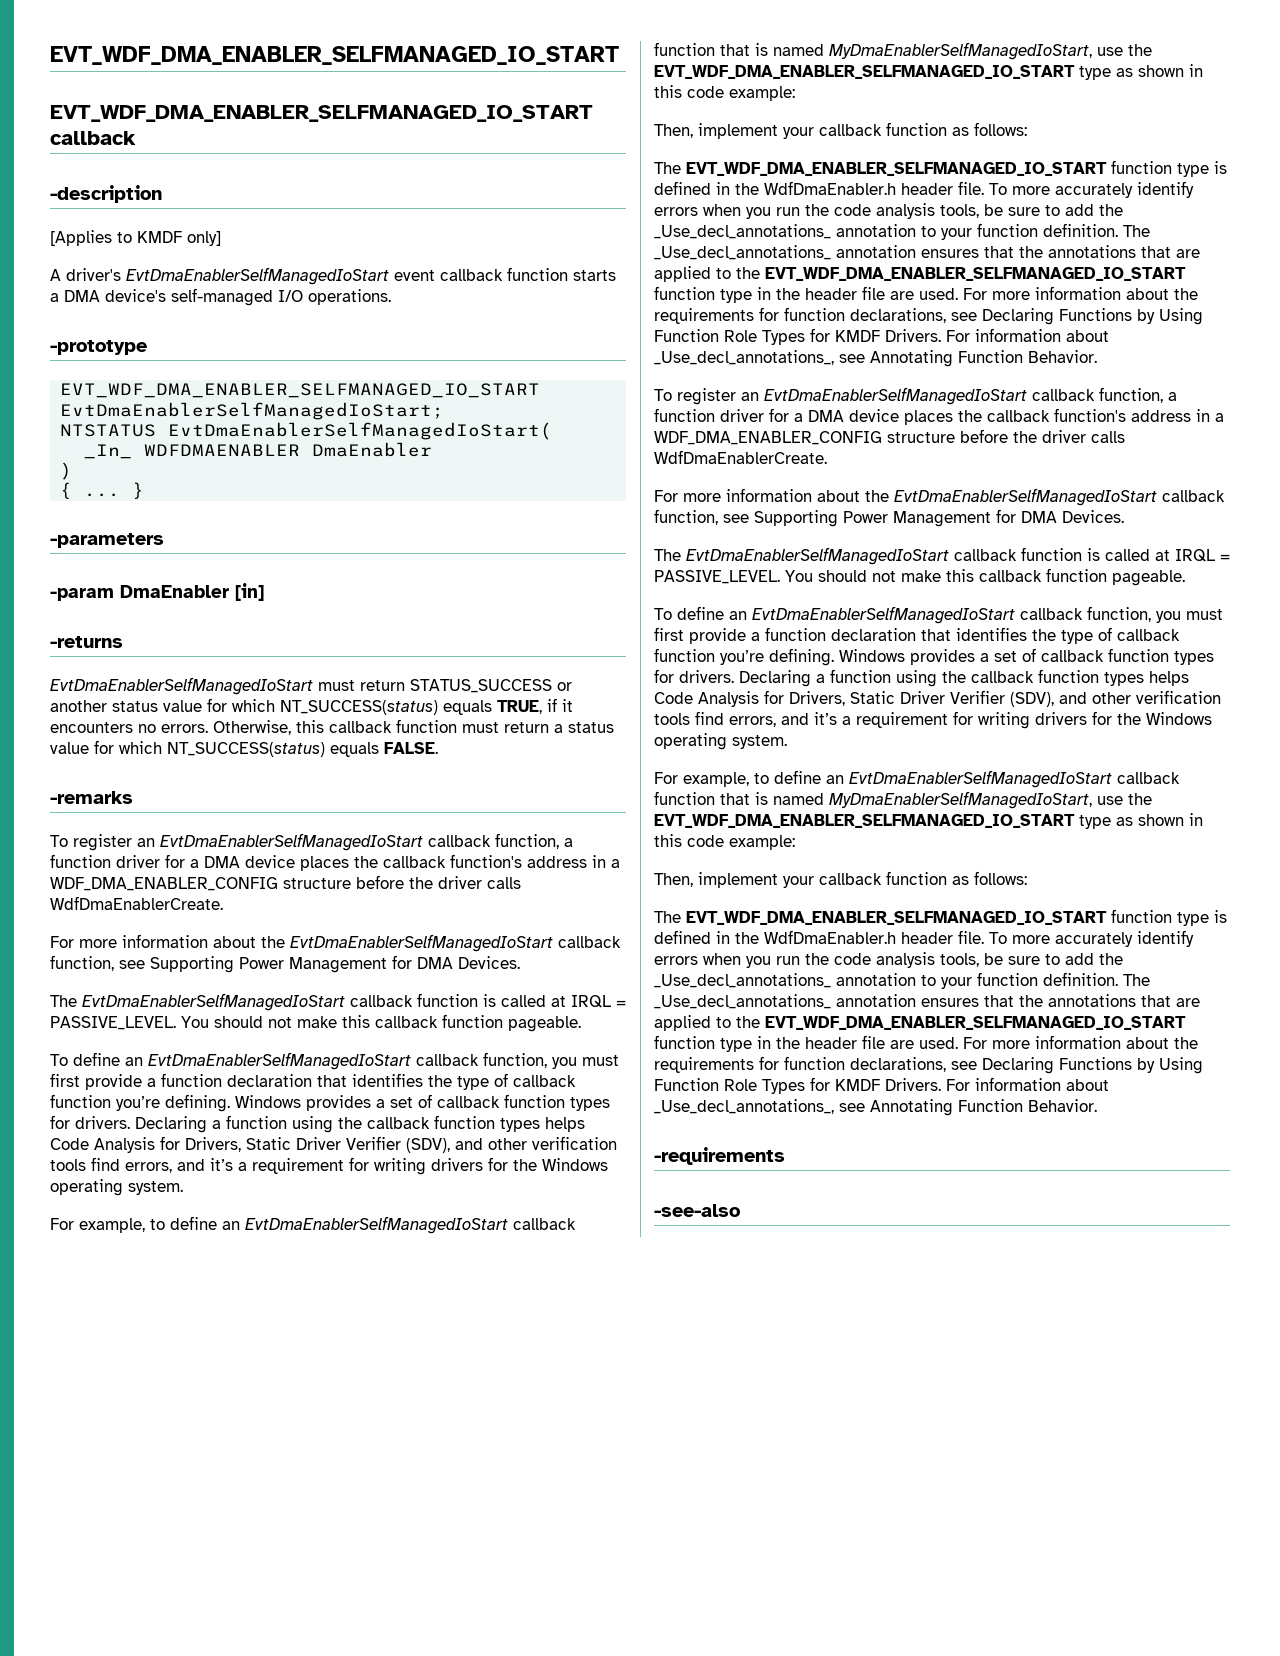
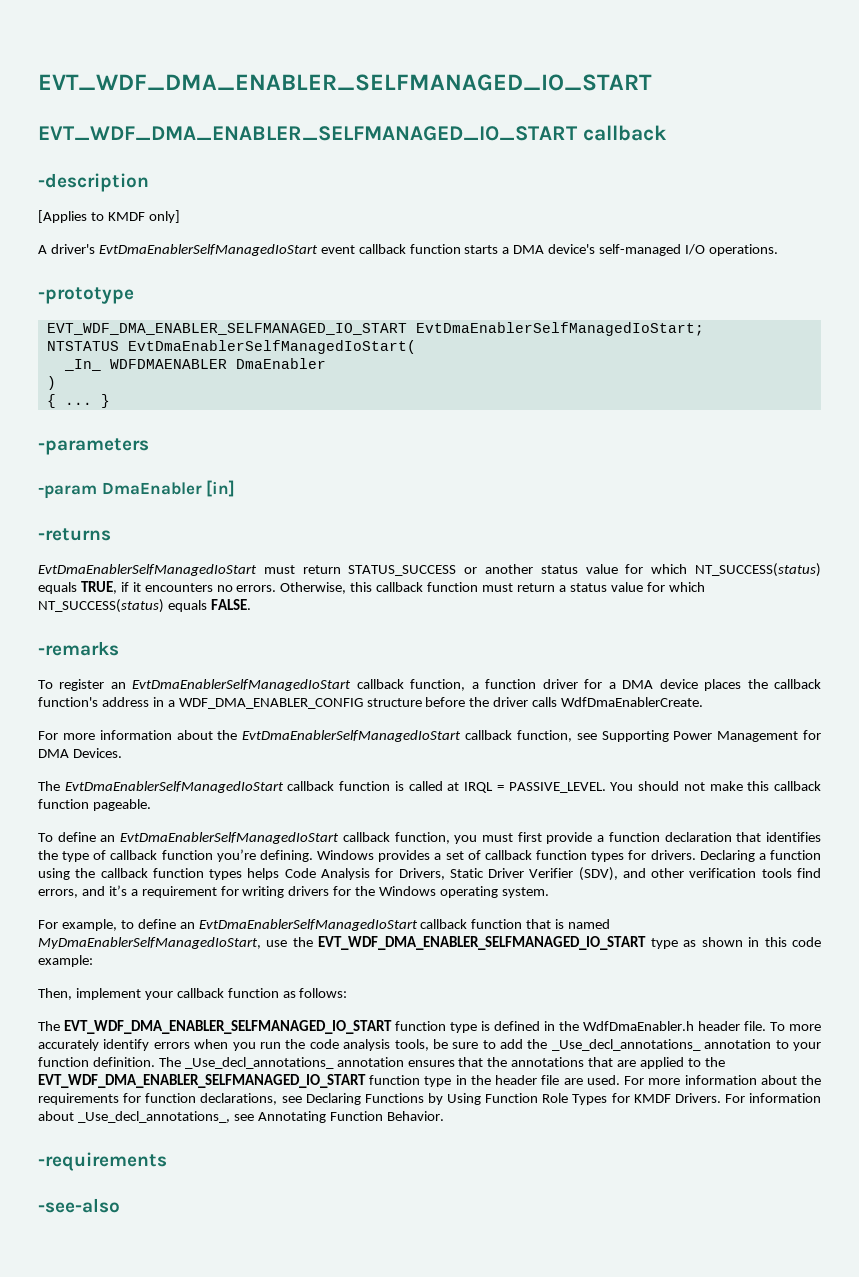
[654,387,1177,405] [654,408,1224,425] [654,429,1125,445] [654,450,827,464] [654,488,1225,506] [654,509,1124,527] [654,547,1230,565] [654,568,1185,586] [654,606,1223,624] [654,627,1180,644] [654,648,1214,666] [654,669,1189,687] [654,690,1221,707] [654,711,1212,729] [654,733,787,750] [654,770,1180,788] [654,791,1152,809] [654,813,1203,829] [654,834,795,850] [654,871,1027,888] [654,909,1227,926] [654,930,1194,947] [654,952,1123,968] [654,972,1150,989] [654,994,1200,1009] [654,1015,1186,1031] [654,1035,1198,1052] [654,1056,1203,1074] [654,1077,1109,1094] [654,1099,1097,1116] // To register an EvtDmaEnablerSelfManagedIoStart callback function, a function driver for a DMA device places the callback function's address in a WDF_DMA_ENABLER_CONFIG structure before the driver calls WdfDmaEnablerCreate. // For more information about the EvtDmaEnablerSelfManagedIoStart callback function, see Supporting Power Management for DMA Devices. // The EvtDmaEnablerSelfManagedIoStart callback function is called at IRQL = PASSIVE_LEVEL. You should not make this callback function pageable. // To define an EvtDmaEnablerSelfManagedIoStart callback function, you must first provide a function declaration that identifies the type of callback function you’re defining. Windows provides a set of callback function types for drivers. Declaring a function using the callback function types helps Code Analysis for Drivers, Static Driver Verifier (SDV), and other verification tools find errors, and it’s a requirement for writing drivers for the Windows operating system. // For example, to define an EvtDmaEnablerSelfManagedIoStart callback function that is named MyDmaEnablerSelfManagedIoStart, use the EVT_WDF_DMA_ENABLER_SELFMANAGED_IO_START type as shown in this code example: // Then, implement your callback function as follows: // The EVT_WDF_DMA_ENABLER_SELFMANAGED_IO_START function type is defined in the WdfDmaEnabler.h header file. To more accurately identify errors when you run the code analysis tools, be sure to add the _Use_decl_annotations_ annotation to your function definition. The _Use_decl_annotations_ annotation ensures that the annotations that are applied to the EVT_WDF_DMA_ENABLER_SELFMANAGED_IO_START function type in the header file are used. For more information about the requirements for function declarations, see Declaring Functions by Using Function Role Types for KMDF Drivers. For information about _Use_decl_annotations_, see Annotating Function Behavior. -> (444, 1116) none

